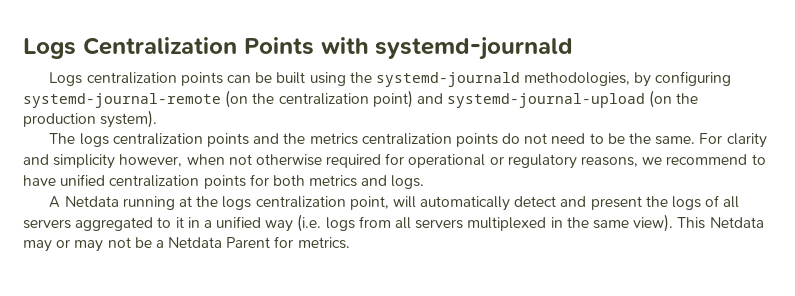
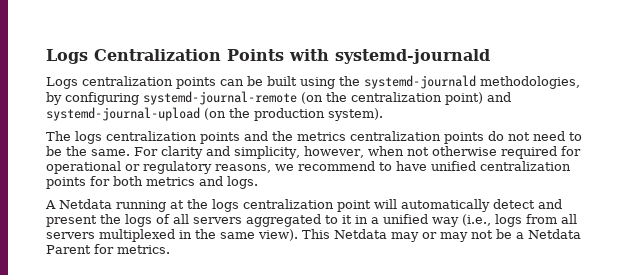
[53,154,116,169] simplicity -> [234,146,300,159] simplicity,
[349,196,389,210] point, -> [337,200,371,212] point
[297,214,322,232] (i.e. -> [462,214,491,226] (i.e.,

